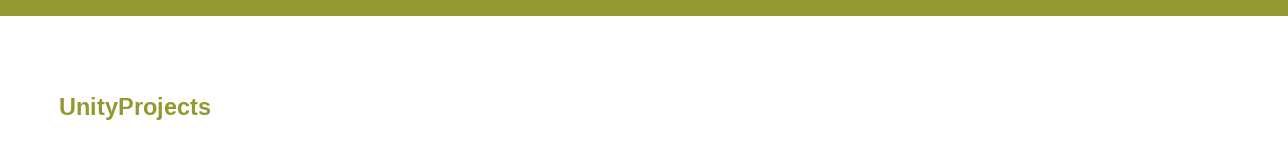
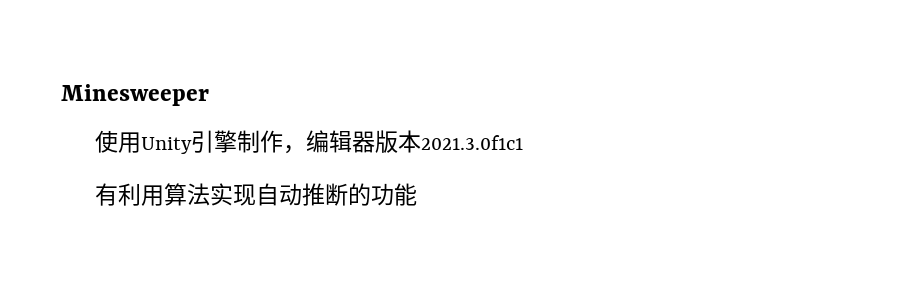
[59,97,211,120] UnityProjects -> [61,84,209,106] [95,130,524,154] [95,183,418,206] Minesweeper // 使用Unity引擎制作，编辑器版本2021.3.0f1c1 // 有利用算法实现自动推断的功能

